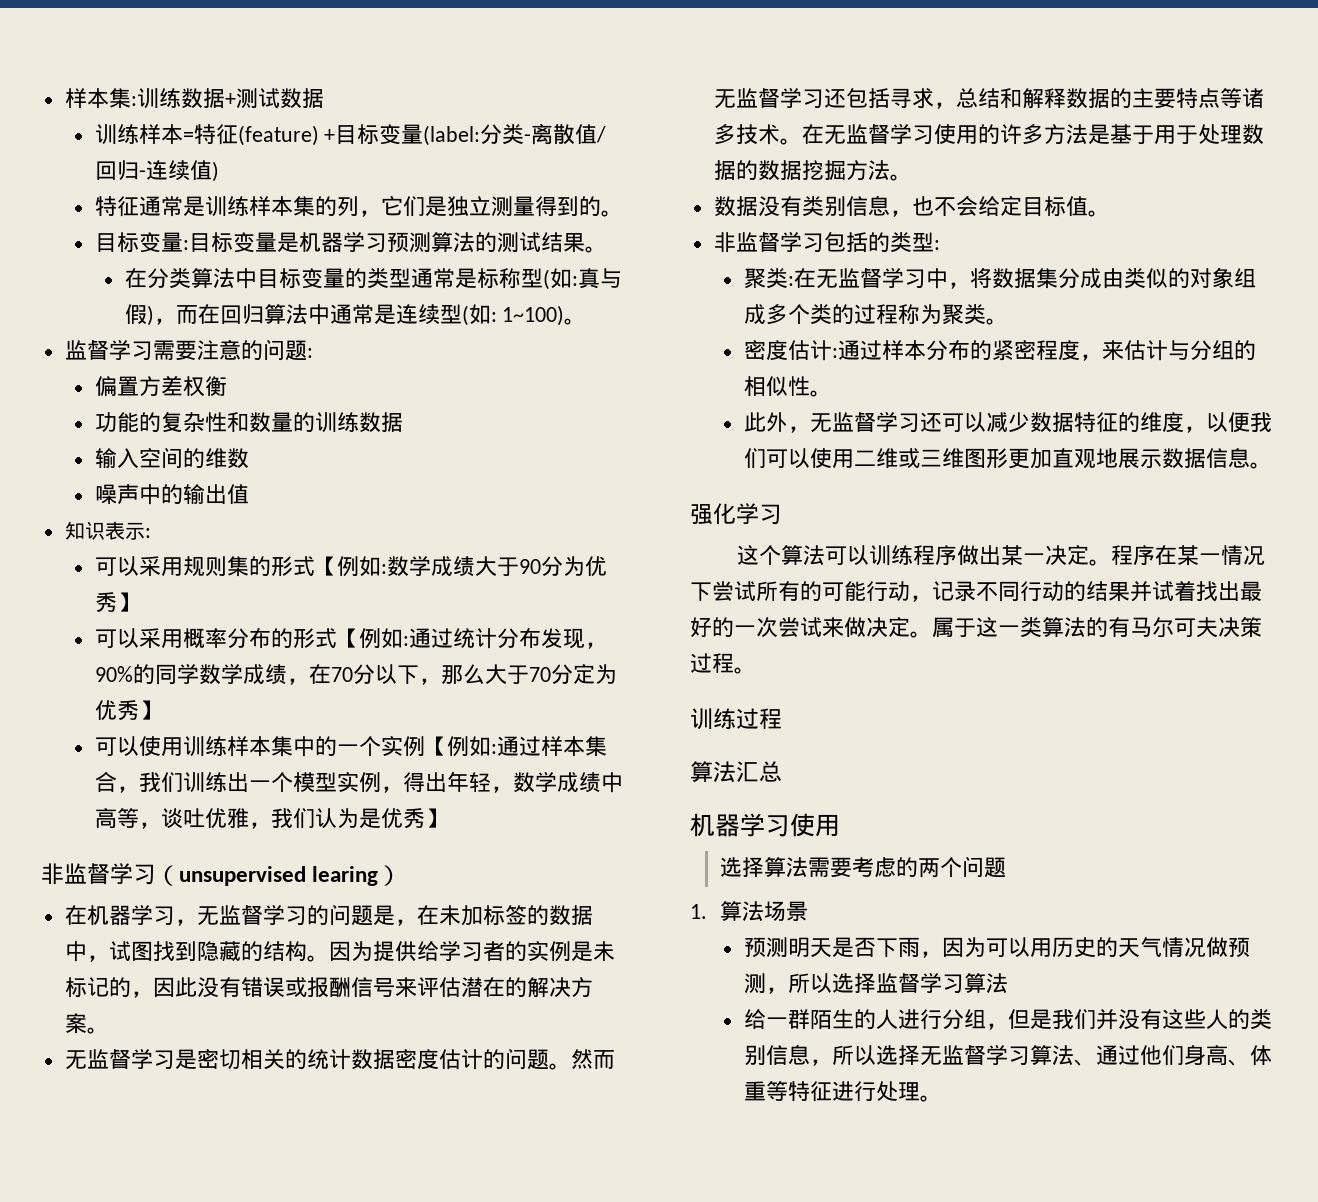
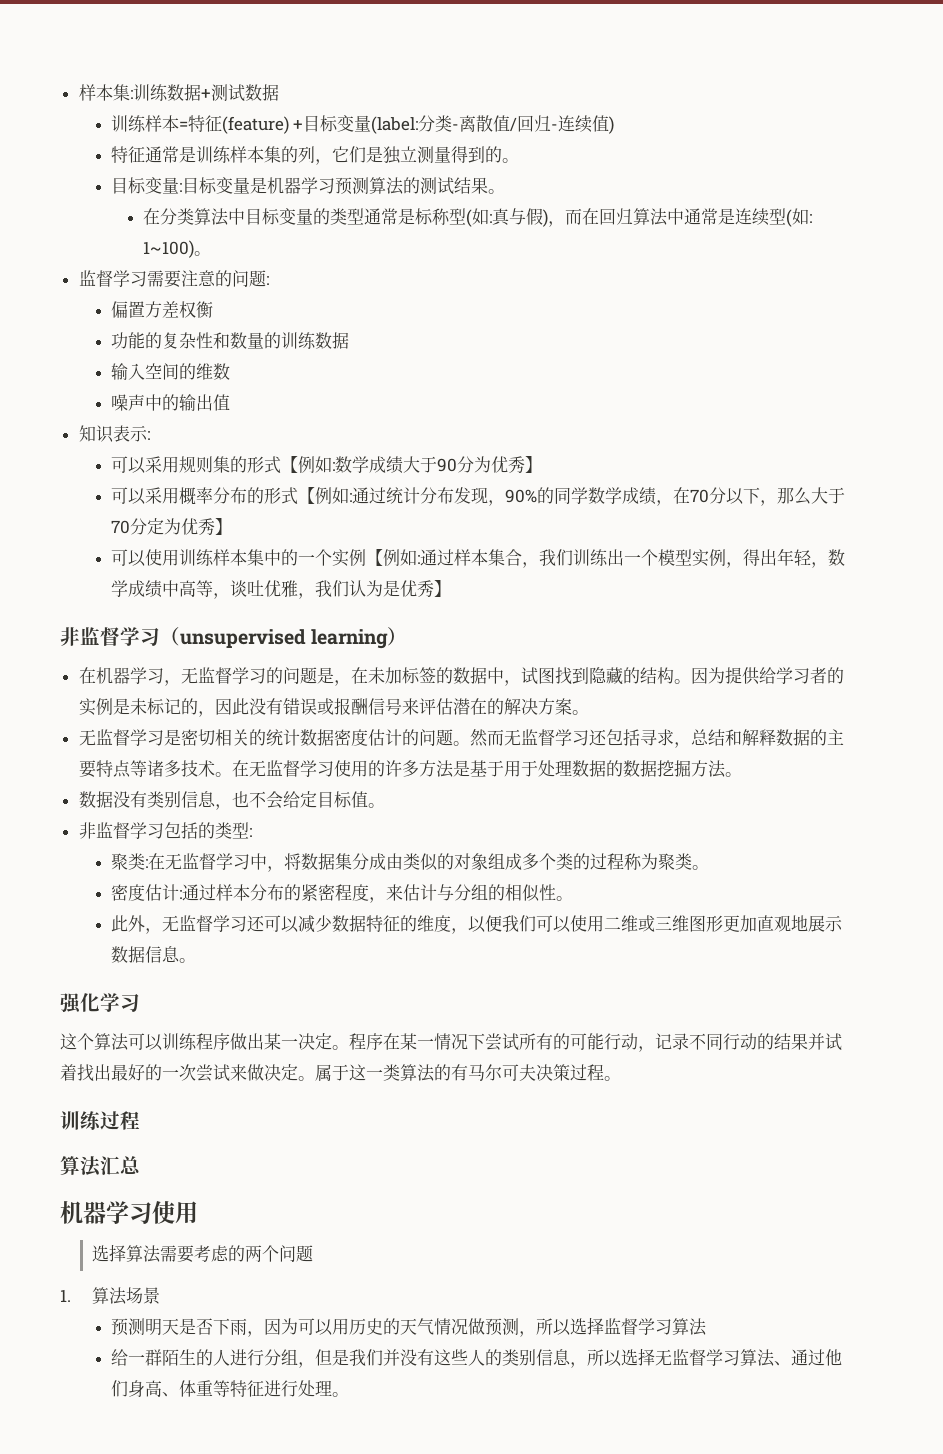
[312,866,379,886] learing -> [311,629,389,649] learning

